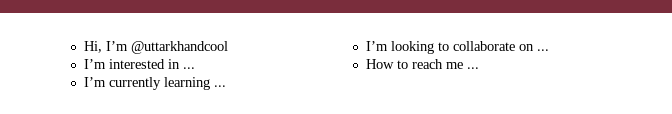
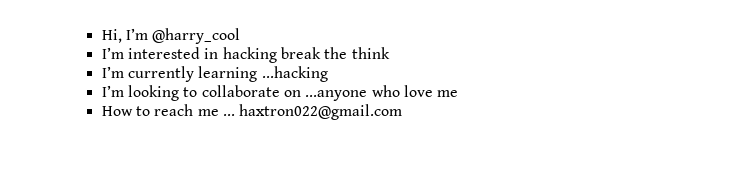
[130,41,228,54] @uttarkhandcool -> [152,28,241,44] @harry_cool
[182,67,195,69] ... -> [222,47,390,63] hacking break the think
[213,85,226,87] ... -> [261,66,328,82] ...hacking
[536,49,549,51] ... -> [305,85,459,101] ...anyone who love me
(479, 68) none -> [239,104,403,120] haxtron022@gmail.com

